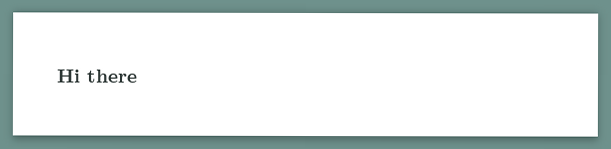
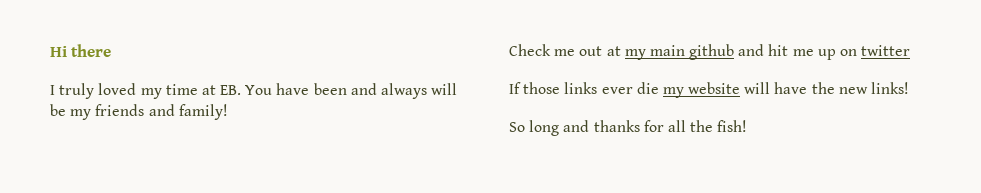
(138, 76) none -> [50,83,458,99] [50,104,228,120] [509,44,911,60] [509,82,910,98] [509,120,748,136] // I truly loved my time at EB. You have been and always will be my friends and family! // Check me out at my main github and hit me up on twitter // If those links ever die my website will have the new links! // So long and thanks for all the fish!

